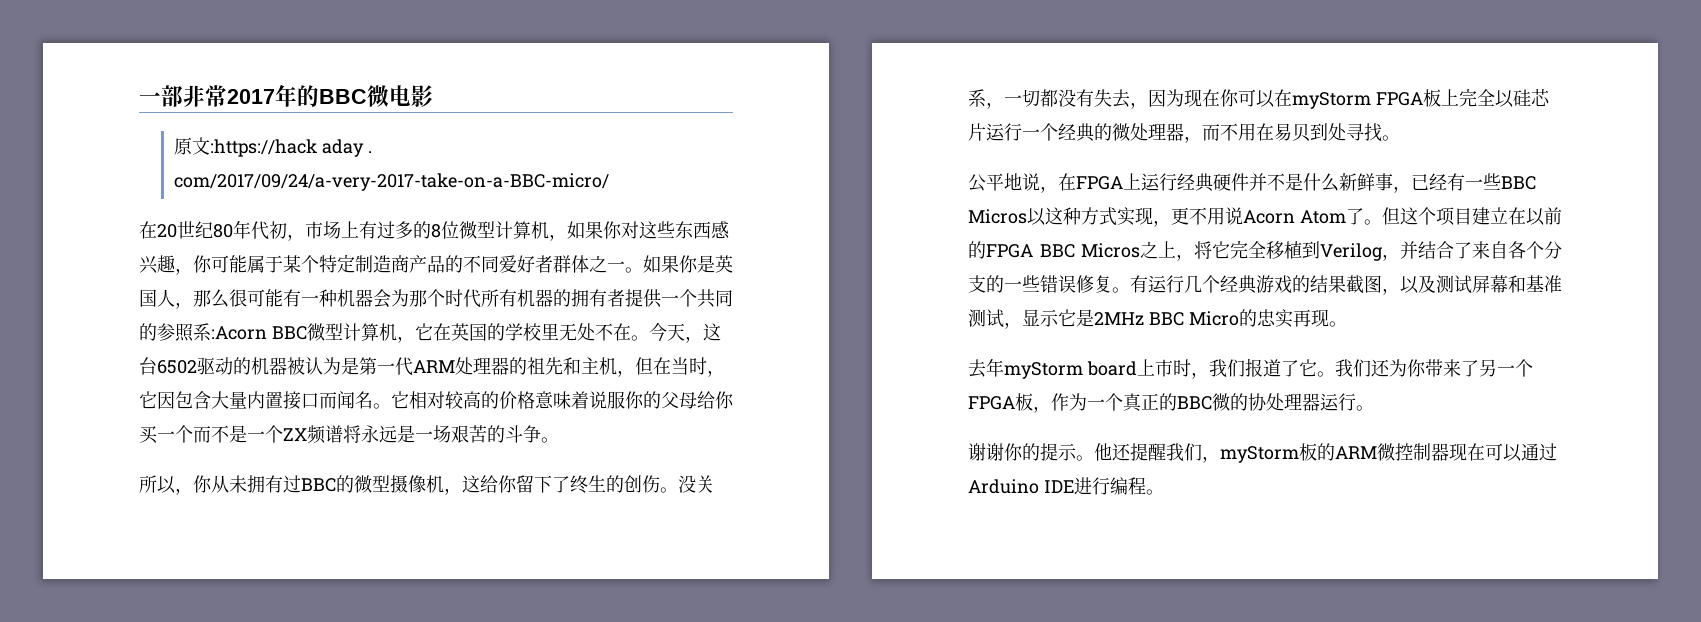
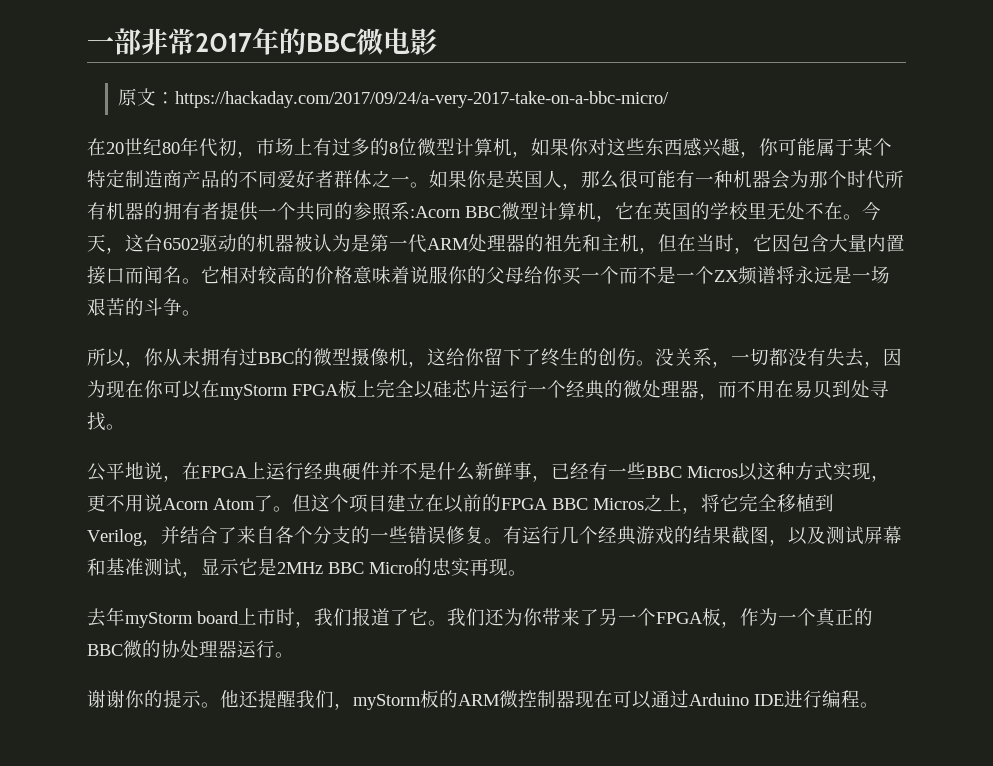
[209,139,372,157] [173,173,609,191] :https://hack aday . com/2017/09/24/a-very-2017-take-on-a-BBC-micro/ -> [156,91,670,108] ：https://hackaday.com/2017/09/24/a-very-2017-take-on-a-bbc-micro/

